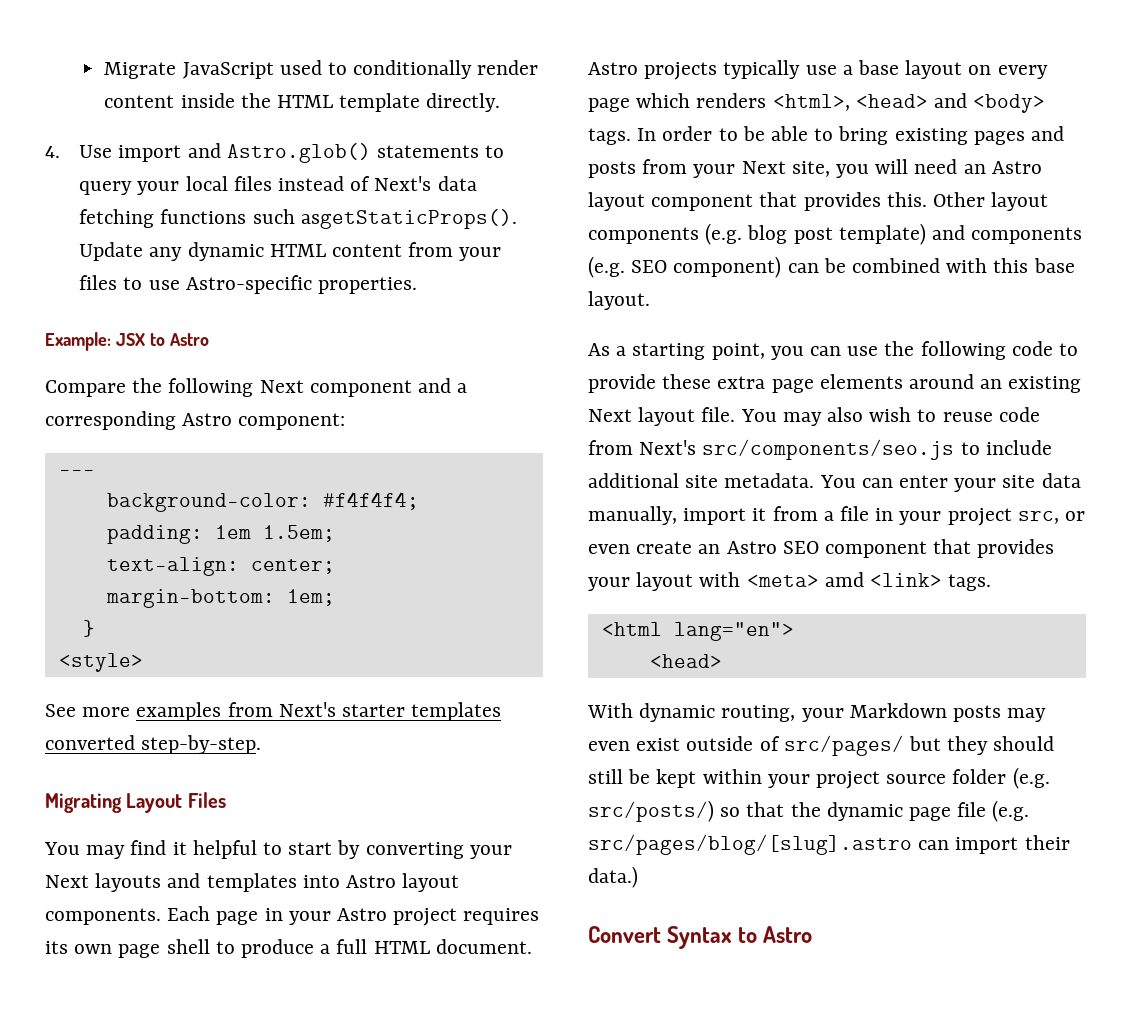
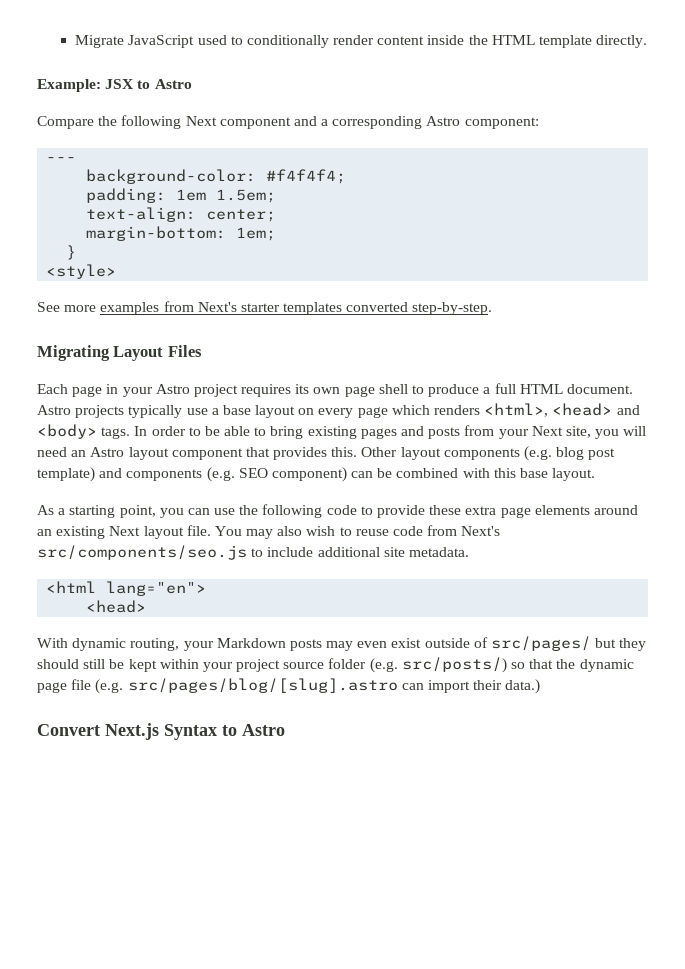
[45,143,505,163] [79,176,477,195] [79,209,517,229] [79,242,502,261] [79,275,417,294] // 4. Use import and Astro.glob() statements to query your local files instead of Next's data fetching functions such asgetStaticProps(). Update any dynamic HTML content from your files to use Astro-specific properties. -> (648, 41) none
[44,840,512,859] [45,873,460,892] [45,908,161,925] You may find it helpful to start by converting your Next layouts and templates into Astro layout components. -> (202, 351) none
[819,473,1081,492] [588,506,1086,526] [588,539,1055,558] [588,572,992,591] You can enter your site data manually, import it from a file in your project src, or even create an Astro SEO component that provides your layout with <meta> amd <link> tags. -> (469, 552) none
(661, 934) none -> [105,723,159,740] Next.js

